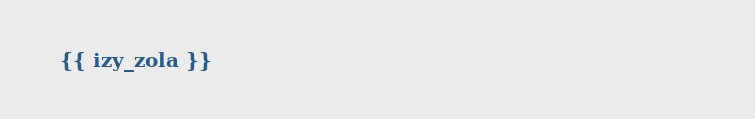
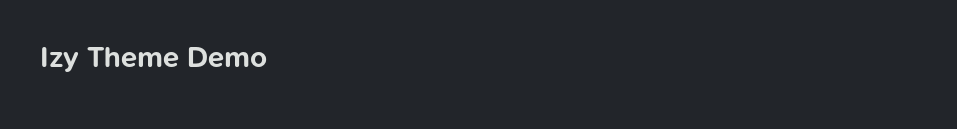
[60,52,212,72] {{ izy_zola }} -> [40,47,267,72] Izy Theme Demo

